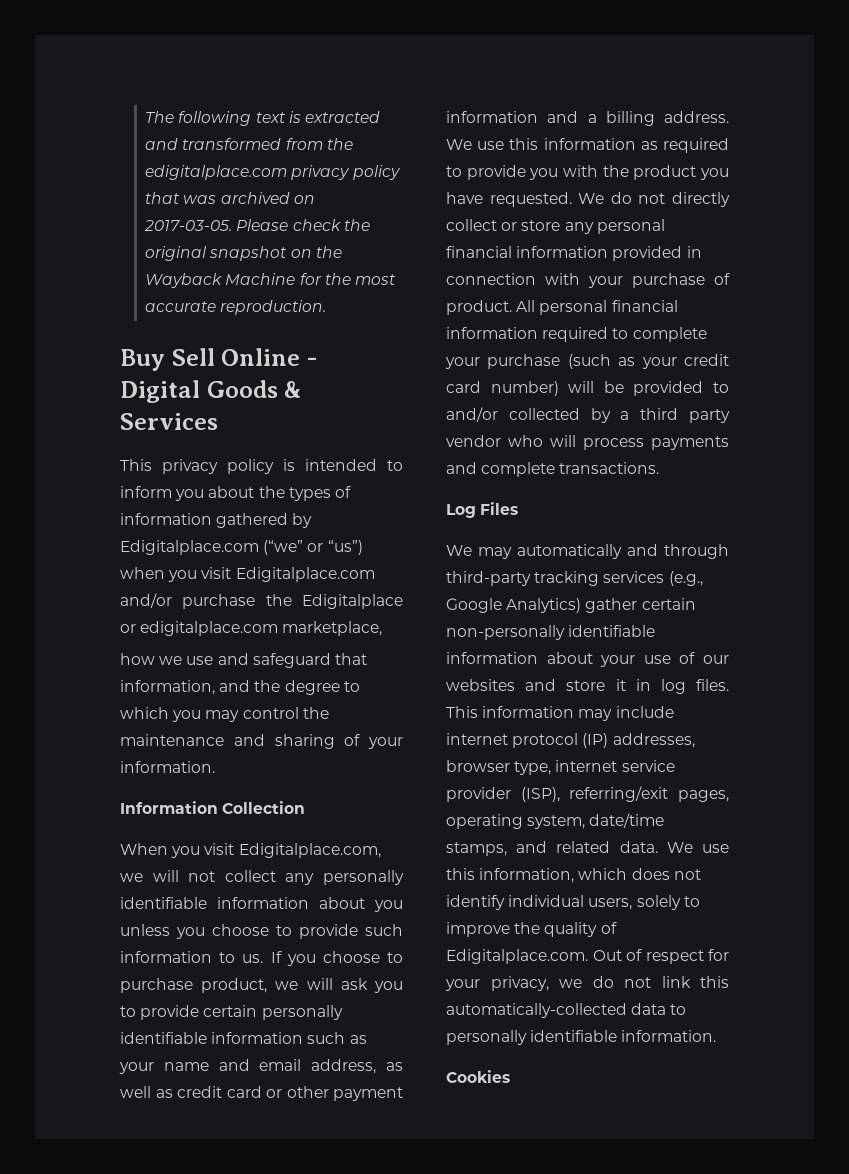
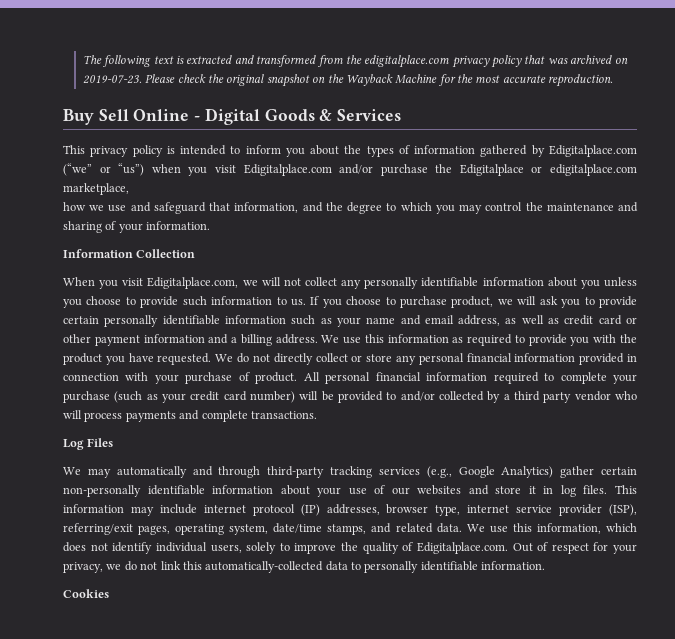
[144,220,233,231] 2017-03-05. -> [82,75,142,84] 2019-07-23.

